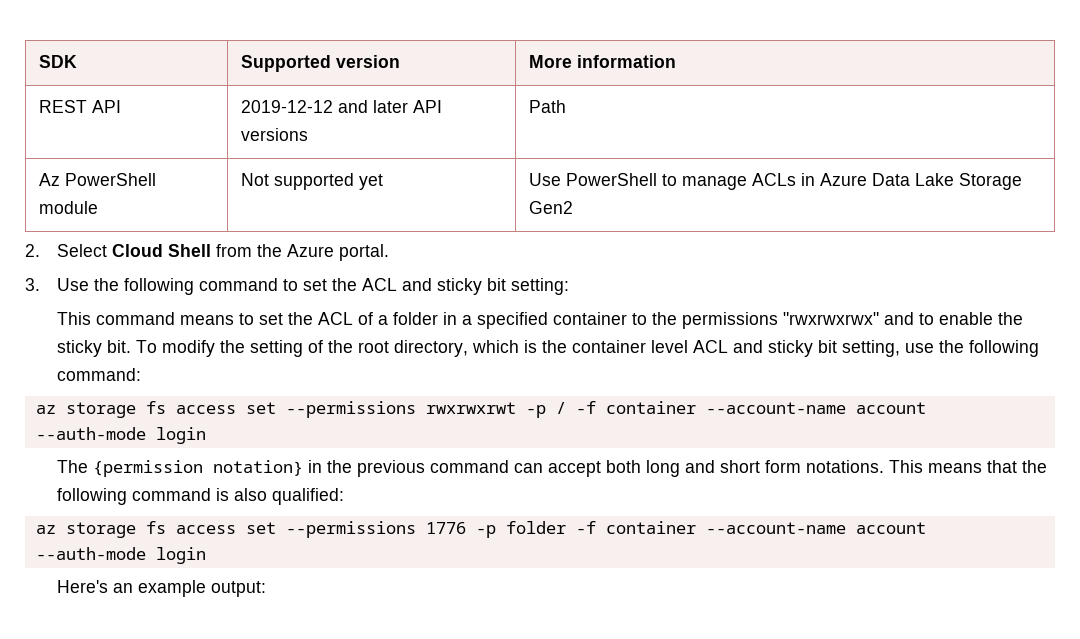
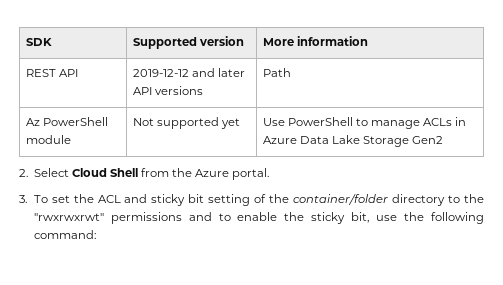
[56,278,298,295] Use the following command to -> [33,195,48,203] To
[510,278,569,295] [56,312,879,329] setting: // This command means to set the ACL of a folder in a specified container to the permissions "rwxrwxrwx" -> [208,194,484,206] [33,212,182,224] setting of the container/folder directory to the "rwxrwxrwt" permissions
[106,340,1039,357] [56,368,141,381] [35,401,926,418] [35,427,206,444] [56,460,1047,477] [56,488,344,505] [35,521,926,538] [35,547,206,564] [56,580,266,597] bit. To modify the setting of the root directory, which is the container level ACL and sticky bit setting, use the following command: // az storage fs access set --permissions rwxrwxrwt -p / -f container --account-name account --auth-mode login // The {permission notation} in the previous command can accept both long and short form notations. This means that the following command is also qualified: // az storage fs access set --permissions 1776 -p folder -f container --account-name account --auth-mode login // Here's an example output: -> [351,212,484,224] [33,230,96,239] bit, use the following command:

